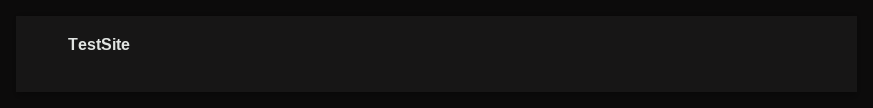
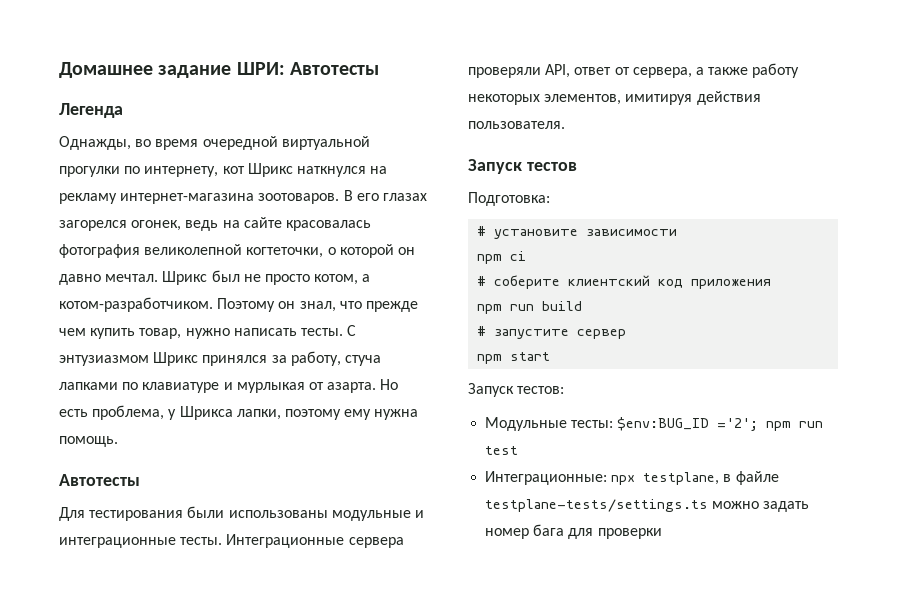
[68,38,130,50] TestSite -> [59,62,379,78] [59,103,123,118] [59,136,370,150] [59,163,388,177] [59,190,427,204] [59,217,371,231] [59,244,415,258] [59,270,371,285] [59,297,418,312] [59,325,357,339] [59,351,381,366] [59,379,399,393] [59,405,419,420] [59,436,118,447] [59,474,140,486] [59,506,424,521] [59,534,404,548] [468,63,800,78] [468,91,761,105] [468,121,565,129] [468,159,577,174] [468,192,550,206] [477,226,678,239] [477,251,527,264] [477,275,772,289] [477,301,583,314] [477,326,627,339] [477,352,551,364] [468,383,565,397] [485,417,824,431] [485,446,519,455] [485,471,779,485] [485,499,810,512] [485,524,662,539] Домашнее задание ШРИ: Автотесты // Легенда // Однажды, во время очередной виртуальной прогулки по интернету, кот Шрикс наткнулся на рекламу интернет-магазина зоотоваров. В его глазах загорелся огонек, ведь на сайте красовалась фотография великолепной когтеточки, о которой он давно мечтал. Шрикс был не просто котом, а котом-разработчиком. Поэтому он знал, что прежде чем купить товар, нужно написать тесты. С энтузиазмом Шрикс принялся за работу, стуча лапками по клавиатуре и мурлыкая от азарта. Но есть проблема, у Шрикса лапки, поэтому ему нужна помощь. // Автотесты // Для тестирования были использованы модульные и интеграционные тесты. Интеграционные сервера проверяли API, ответ от сервера, а также работу некоторых элементов, имитируя действия пользователя. // Запуск тестов // Подготовка: // # установите зависимости // npm ci // # соберите клиентский код приложения // npm run build // # запустите сервер // npm start // Запуск тестов: // Модульные тесты: $env:BUG_ID ='2'; npm run test // Интеграционные: npx testplane, в файле testplane-tests/settings.ts можно задать номер бага для проверки

